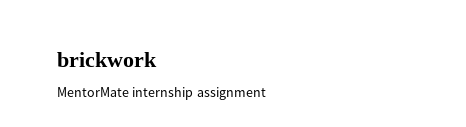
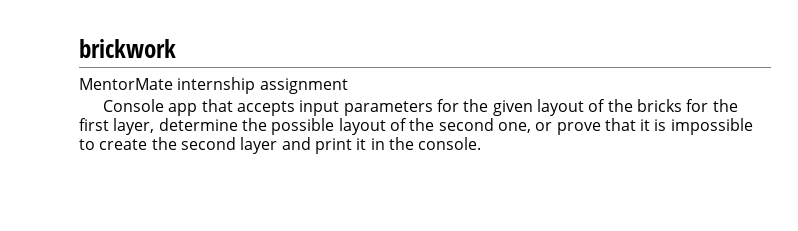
(266, 93) none -> [103,99,738,116] [79,118,753,135] [79,137,482,154] // Console app that accepts input parameters for the given layout of the bricks for the first layer, determine the possible layout of the second one, or prove that it is impossible to create the second layer and print it in the console.

